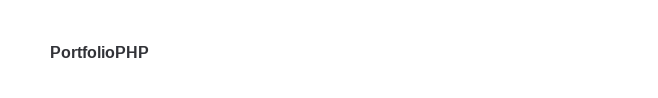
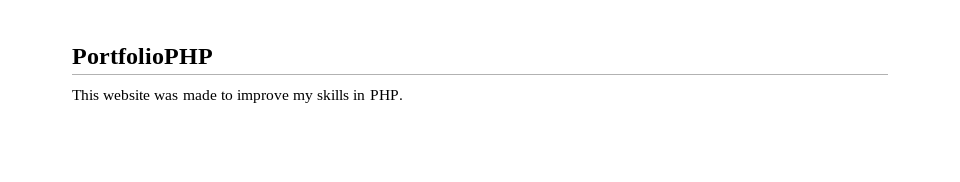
(149, 52) none -> [72,90,403,103] // This website was made to improve my skills in PHP.

